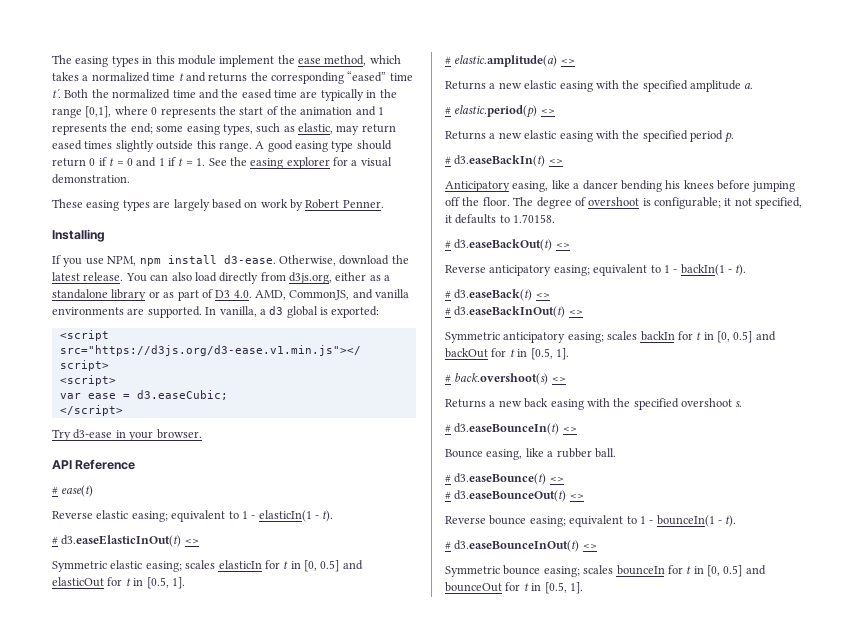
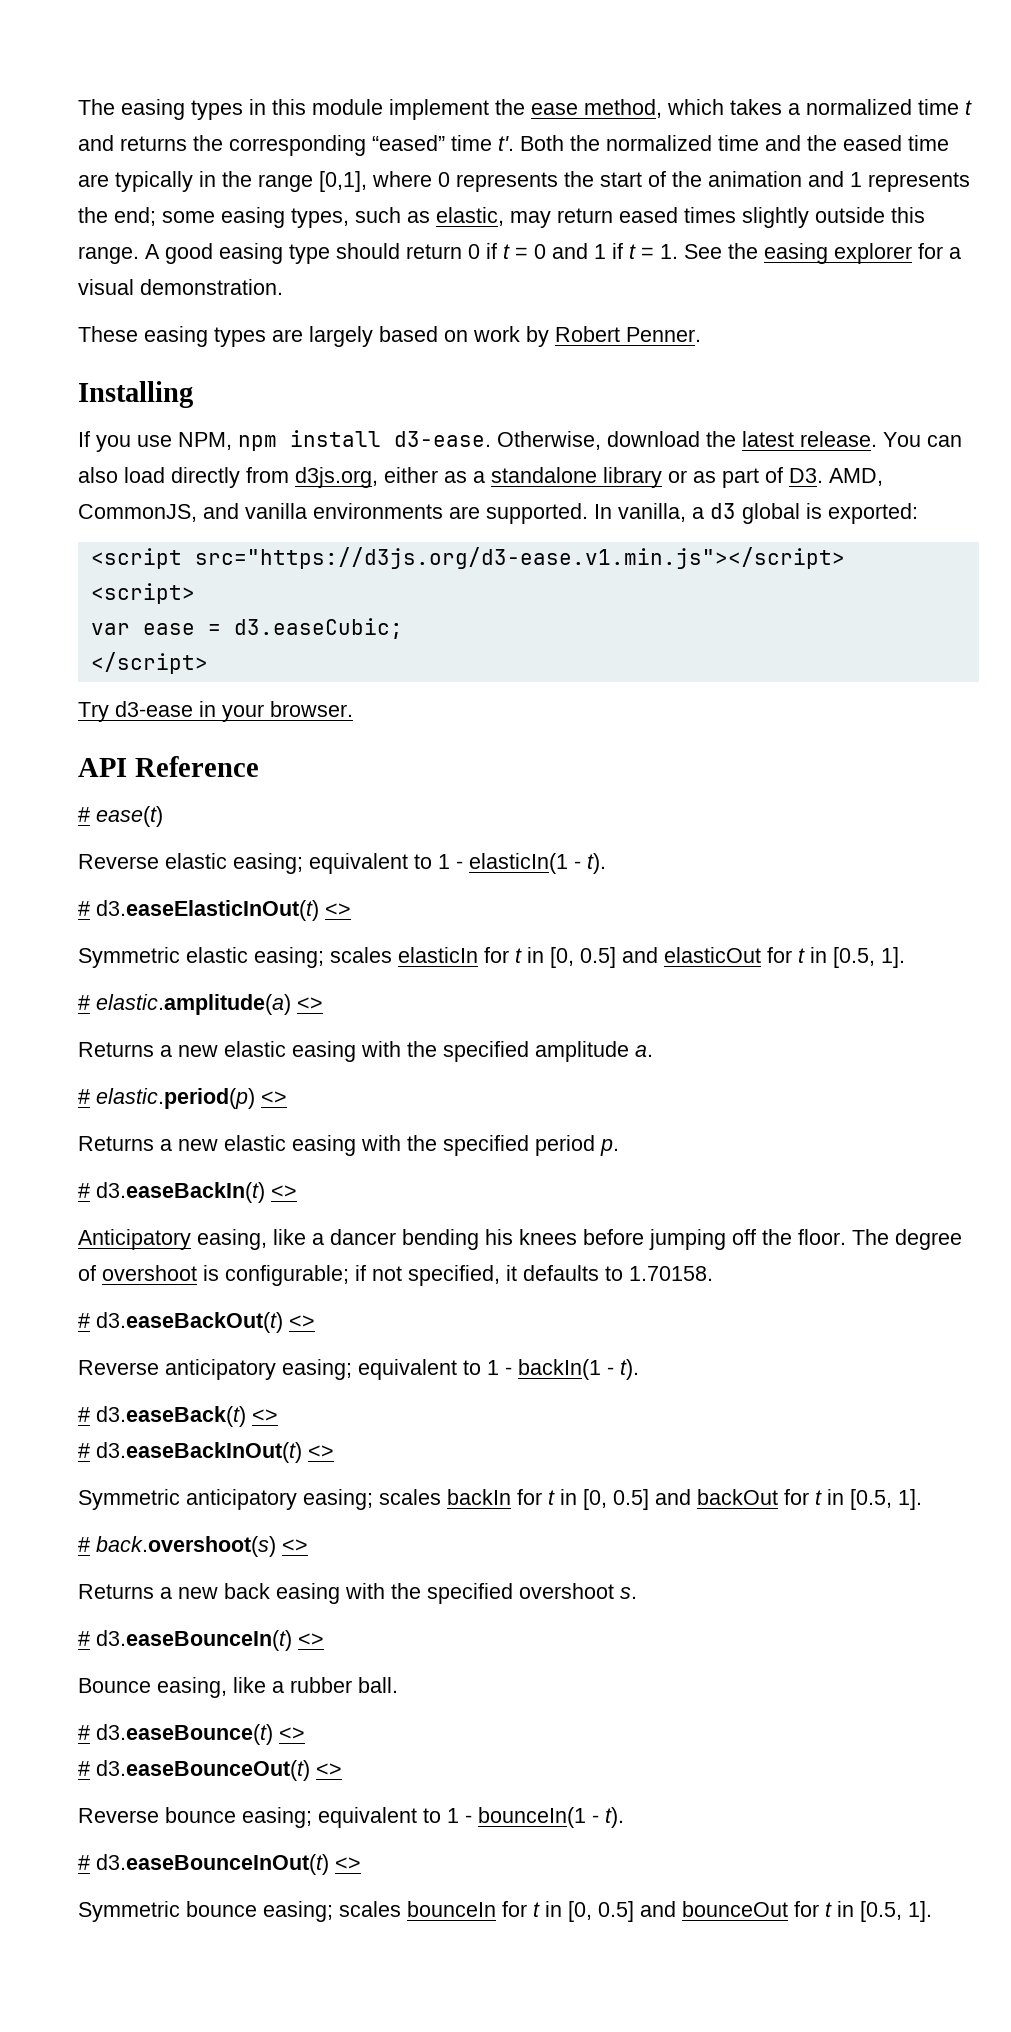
[215,290,252,298] D3 4.0. -> [789,468,823,483] D3.
[724,198,732,206] it -> [355,1265,366,1281] if

